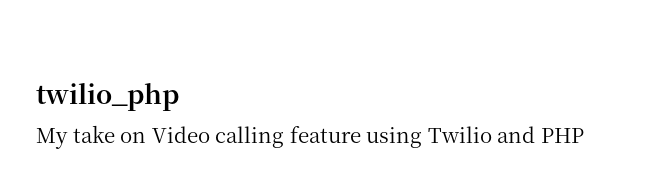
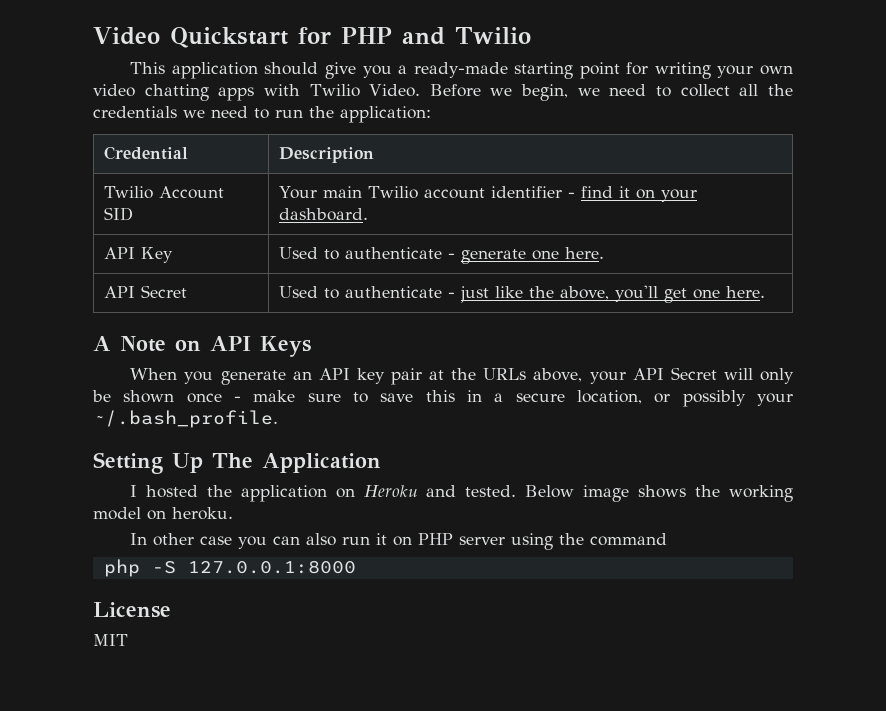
[36,83,179,111] [36,125,584,149] twilio_php // My take on Video calling feature using Twilio and PHP -> [93,27,531,48] [130,62,793,79] [93,84,794,101] [93,106,431,123] [103,146,188,160] [278,147,374,163] [103,186,225,199] [103,207,133,221] [278,186,698,202] [278,208,368,221] [103,247,173,263] [278,247,604,264] [103,285,187,298] [278,285,765,303] [93,336,311,357] [130,367,794,385] [92,390,793,407] [93,410,278,428] [93,452,381,474] [130,485,793,502] [93,507,233,520] [130,533,668,550] [103,559,356,577] [93,602,171,618] [93,634,128,646] Video Quickstart for PHP and Twilio // This application should give you a ready-made starting point for writing your own video chatting apps with Twilio Video. Before we begin, we need to collect all the credentials we need to run the application: // Credential | Description // Twilio Account SID | Your main Twilio account identifier - find it on your dashboard. // API Key | Used to authenticate - generate one here. // API Secret | Used to authenticate - just like the above, you'll get one here. // A Note on API Keys // When you generate an API key pair at the URLs above, your API Secret will only be shown once - make sure to save this in a secure location, or possibly your ~/.bash_profile. // Setting Up The Application // I hosted the application on Heroku and tested. Below image shows the working model on heroku. // In other case you can also run it on PHP server using the command // php -S 127.0.0.1:8000 // License // MIT

